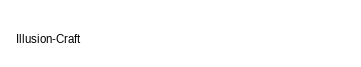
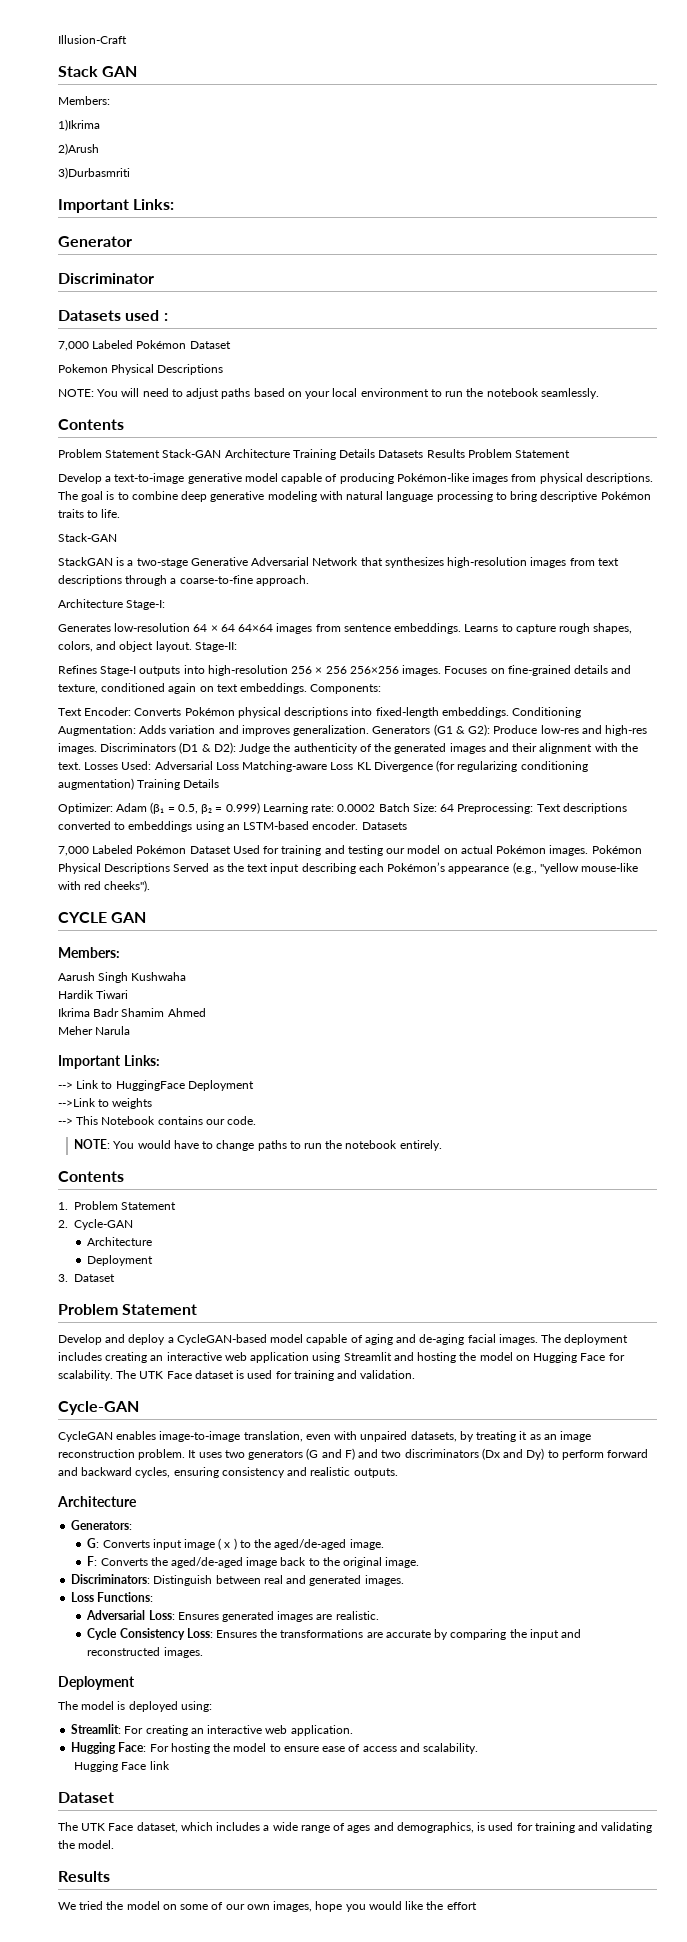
(81, 38) none -> [58,66,138,77] [58,96,110,105] [58,119,100,131] [58,143,99,155] [58,167,130,179] [58,199,175,213] [58,236,132,247] [58,273,154,284] [58,310,168,321] [58,340,231,351] [58,364,224,375] [58,388,599,399] [58,419,124,430] [58,449,571,460] [58,473,653,484] [58,491,651,502] [58,509,121,518] [58,533,117,542] [58,557,619,568] [58,575,309,586] [58,599,166,610] [58,623,633,634] [58,641,237,652] [58,665,632,676] [58,683,382,694] [58,707,582,718] [58,724,648,736] [58,742,638,754] [58,760,588,772] [58,778,220,790] [58,802,627,814] [58,821,407,832] [58,845,642,856] [58,862,639,874] [58,880,151,892] [58,912,147,923] [58,947,120,958] [58,972,187,983] [58,990,129,999] [58,1008,206,1017] [58,1026,131,1035] [58,1055,160,1069] [58,1080,254,1091] [58,1098,153,1109] [58,1116,257,1125] [74,1139,442,1151] [58,1171,124,1182] [58,1201,177,1210] [58,1219,134,1230] [87,1237,153,1246] [87,1255,154,1266] [58,1274,116,1282] [58,1304,198,1315] [58,1334,629,1345] [58,1352,625,1363] [58,1370,416,1381] [58,1401,139,1415] [58,1431,592,1442] [58,1448,649,1460] [58,1467,398,1478] [57,1496,137,1507] [71,1520,133,1530] [87,1538,384,1550] [87,1556,420,1568] [71,1574,404,1586] [71,1592,154,1602] [86,1610,379,1622] [87,1628,582,1640] [87,1647,203,1658] [58,1676,135,1690] [58,1701,212,1712] [71,1724,353,1736] [71,1742,479,1754] [74,1761,170,1772] [58,1792,114,1803] [58,1822,653,1833] [58,1840,115,1849] [58,1871,110,1882] [58,1901,477,1912] // Stack GAN // Members: // 1)Ikrima // 2)Arush // 3)Durbasmriti // Important Links: // Generator // Discriminator // Datasets used : // 7,000 Labeled Pokémon Dataset // Pokemon Physical Descriptions // NOTE: You will need to adjust paths based on your local environment to run the notebook seamlessly. // Contents // Problem Statement Stack-GAN Architecture Training Details Datasets Results Problem Statement // Develop a text-to-image generative model capable of producing Pokémon-like images from physical descriptions. The goal is to combine deep generative modeling with natural language processing to bring descriptive Pokémon traits to life. // Stack-GAN // StackGAN is a two-stage Generative Adversarial Network that synthesizes high-resolution images from text descriptions through a coarse-to-fine approach. // Architecture Stage-I: // Generates low-resolution 64 × 64 64×64 images from sentence embeddings. Learns to capture rough shapes, colors, and object layout. Stage-II: // Refines Stage-I outputs into high-resolution 256 × 256 256×256 images. Focuses on fine-grained details and texture, conditioned again on text embeddings. Components: // Text Encoder: Converts Pokémon physical descriptions into fixed-length embeddings. Conditioning Augmentation: Adds variation and improves generalization. Generators (G1 & G2): Produce low-res and high-res images. Discriminators (D1 & D2): Judge the authenticity of the generated images and their alignment with the text. Losses Used: Adversarial Loss Matching-aware Loss KL Divergence (for regularizing conditioning augmentation) Training Details // Optimizer: Adam (β₁ = 0.5, β₂ = 0.999) Learning rate: 0.0002 Batch Size: 64 Preprocessing: Text descriptions converted to embeddings using an LSTM-based encoder. Datasets // 7,000 Labeled Pokémon Dataset Used for training and testing our model on actual Pokémon images. Pokémon Physical Descriptions Served as the text input describing each Pokémon’s appearance (e.g., "yellow mouse-like with red cheeks"). // CYCLE GAN // Members: // Aarush Singh Kushwaha // Hardik Tiwari // Ikrima Badr Shamim Ahmed // Meher Narula // Important Links: // --> Link to HuggingFace Deployment // -->Link to weights // --> This Notebook contains our code. // NOTE: You would have to change paths to run the notebook entirely. // Contents // 1. Problem Statement // 2. Cycle-GAN // Architecture // Deployment // 3. Dataset // Problem Statement // Develop and deploy a CycleGAN-based model capable of aging and de-aging facial images. The deployment includes creating an interactive web application using Streamlit and hosting the model on Hugging Face for scalability. The UTK Face dataset is used for training and validation. // Cycle-GAN // CycleGAN enables image-to-image translation, even with unpaired datasets, by treating it as an image reconstruction problem. It uses two generators (G and F) and two discriminators (Dx and Dy) to perform forward and backward cycles, ensuring consistency and realistic outputs. // Architecture // Generators: // G: Converts input image ( x ) to the aged/de-aged image. // F: Converts the aged/de-aged image back to the original image. // Discriminators: Distinguish between real and generated images. // Loss Functions: // Adversarial Loss: Ensures generated images are realistic. // Cycle Consistency Loss: Ensures the transformations are accurate by comparing the input and reconstructed images. // Deployment // The model is deployed using: // Streamlit: For creating an interactive web application. // Hugging Face: For hosting the model to ensure ease of access and scalability. // Hugging Face link // Dataset // The UTK Face dataset, which includes a wide range of ages and demographics, is used for training and validating the model. // Results // We tried the model on some of our own images, hope you would like the effort

